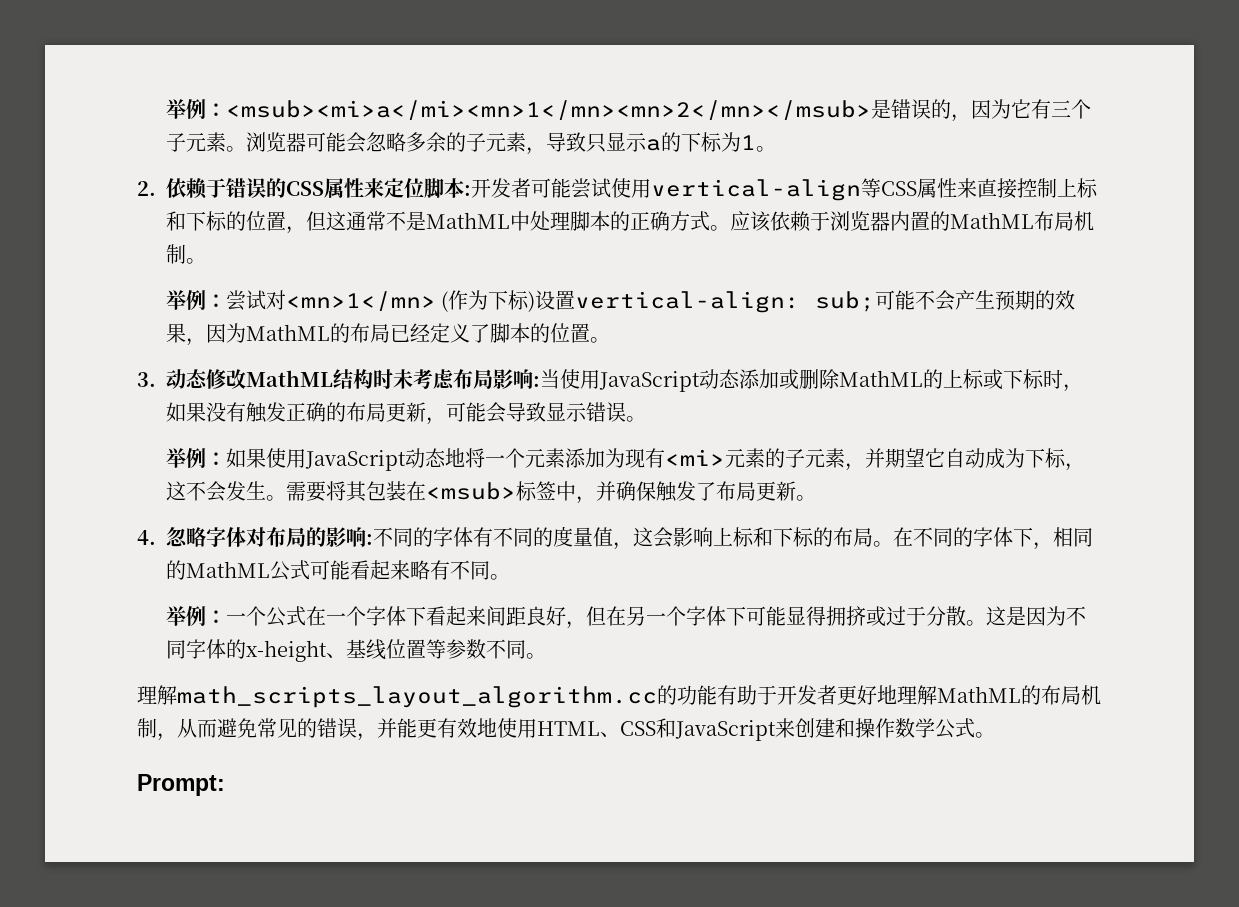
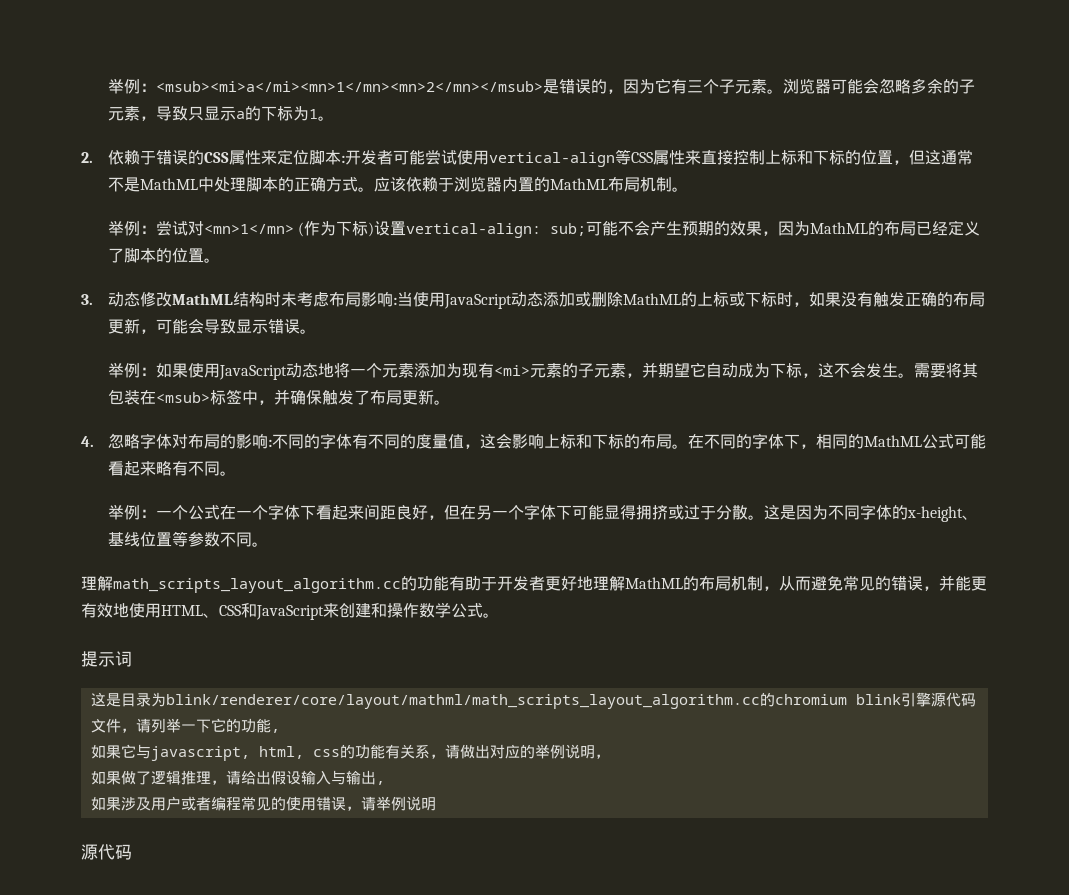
[137,774,225,796] Prompt: -> [81,651,132,667] [90,692,976,709] [90,718,280,733] [90,744,610,761] [90,770,385,785] [90,796,436,811] [81,844,132,860] 提示词 // 这是目录为blink/renderer/core/layout/mathml/math_scripts_layout_algorithm.cc的chromium blink引擎源代码文件，请列举一下它的功能, // 如果它与javascript, html, css的功能有关系，请做出对应的举例说明， // 如果做了逻辑推理，请给出假设输入与输出, // 如果涉及用户或者编程常见的使用错误，请举例说明 // 源代码

